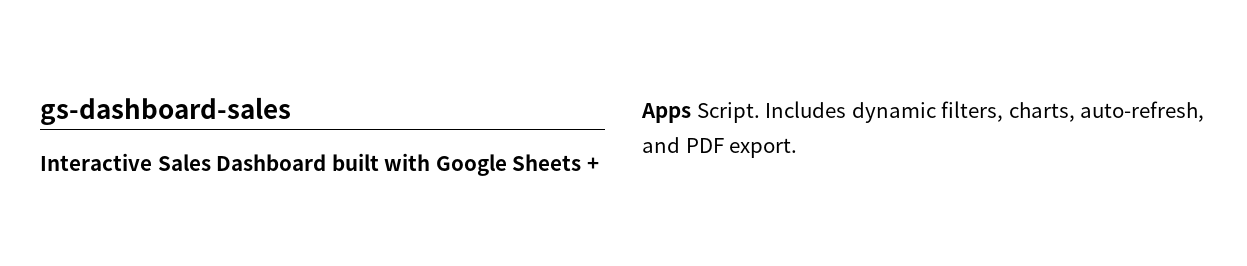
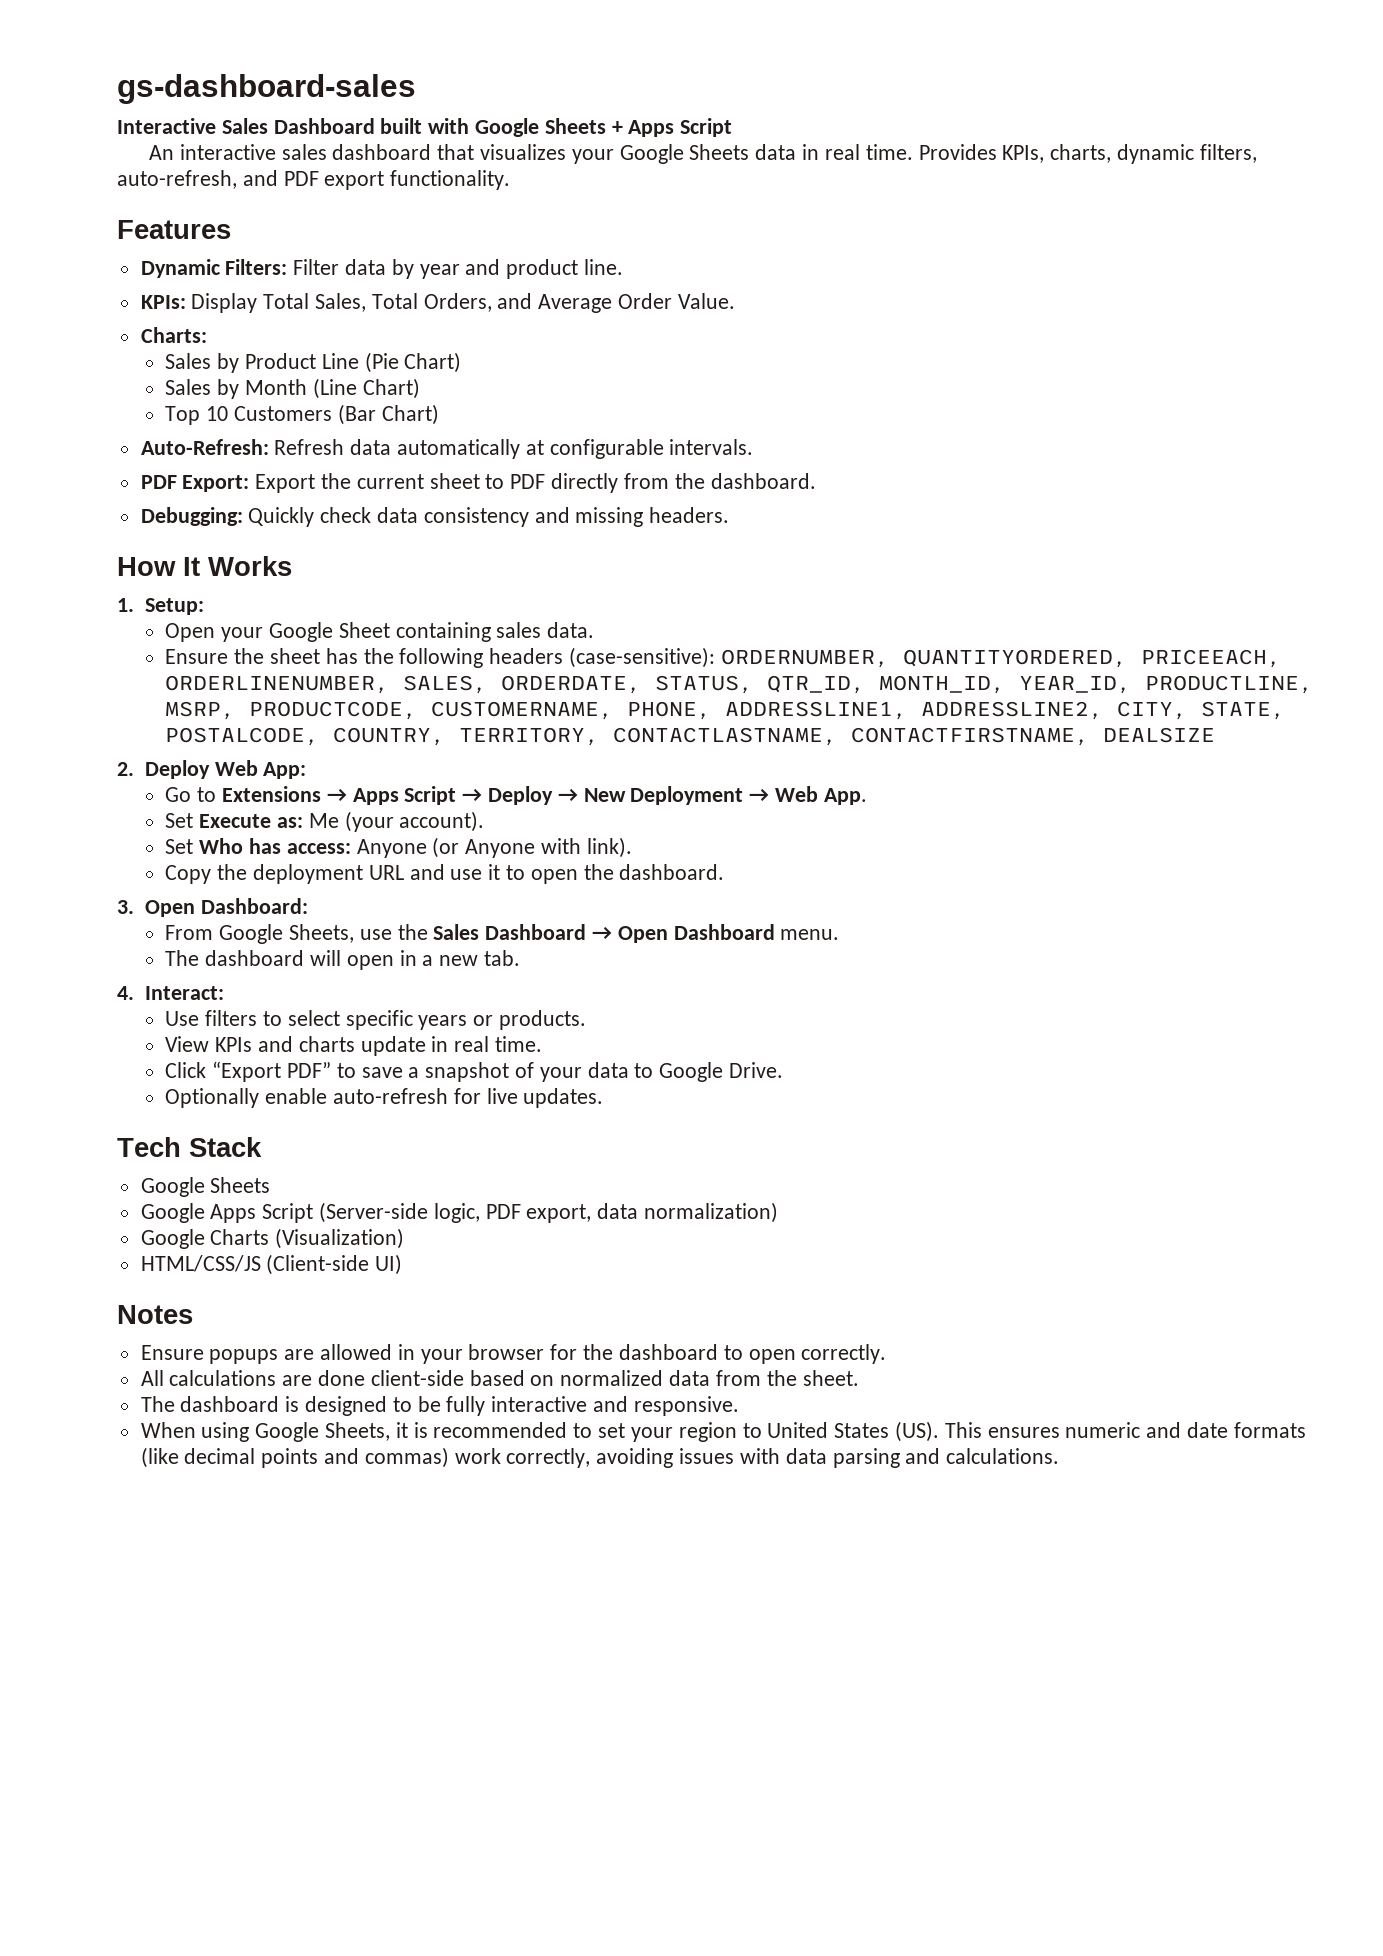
[696,101,847,123] Script. Includes -> [680,118,733,137] [149,144,1112,164] Script // An interactive sales dashboard that visualizes your Google Sheets data in real time. Provides KPIs, charts,
[1008,102,1075,122] charts, -> (1257, 153) none
[729,138,798,158] export. -> [324,170,511,190] [117,220,231,239] [140,259,624,279] [140,293,735,313] [140,327,207,343] [165,352,462,373] [165,378,420,399] [165,404,439,425] [140,439,754,459] [140,473,816,493] [140,507,730,527] [117,556,292,576] [117,598,204,615] [165,622,595,642] [165,647,1281,668] [165,675,1314,694] [165,701,1286,720] [165,727,1216,746] [117,760,307,779] [165,786,867,805] [165,811,485,832] [165,837,632,858] [165,864,725,884] [117,898,308,917] [165,924,840,944] [165,950,521,970] [117,986,224,1000] [165,1010,587,1030] [165,1036,543,1056] [165,1061,784,1082] [165,1088,604,1108] [117,1137,262,1157] [140,1177,271,1197] [140,1202,779,1223] [140,1228,405,1249] [140,1254,403,1275] [117,1305,193,1324] [140,1344,887,1364] [140,1370,859,1386] [140,1396,739,1416] [140,1421,1306,1442] [140,1447,1060,1468] export functionality. // Features // Dynamic Filters: Filter data by year and product line. // KPIs: Display Total Sales, Total Orders, and Average Order Value. // Charts: // Sales by Product Line (Pie Chart) // Sales by Month (Line Chart) // Top 10 Customers (Bar Chart) // Auto-Refresh: Refresh data automatically at configurable intervals. // PDF Export: Export the current sheet to PDF directly from the dashboard. // Debugging: Quickly check data consistency and missing headers. // How It Works // 1. Setup: // Open your Google Sheet containing sales data. // Ensure the sheet has the following headers (case-sensitive): ORDERNUMBER, QUANTITYORDERED, PRICEEACH, ORDERLINENUMBER, SALES, ORDERDATE, STATUS, QTR_ID, MONTH_ID, YEAR_ID, PRODUCTLINE, MSRP, PRODUCTCODE, CUSTOMERNAME, PHONE, ADDRESSLINE1, ADDRESSLINE2, CITY, STATE, POSTALCODE, COUNTRY, TERRITORY, CONTACTLASTNAME, CONTACTFIRSTNAME, DEALSIZE // 2. Deploy Web App: // Go to Extensions → Apps Script → Deploy → New Deployment → Web App. // Set Execute as: Me (your account). // Set Who has access: Anyone (or Anyone with link). // Copy the deployment URL and use it to open the dashboard. // 3. Open Dashboard: // From Google Sheets, use the Sales Dashboard → Open Dashboard menu. // The dashboard will open in a new tab. // 4. Interact: // Use filters to select specific years or products. // View KPIs and charts update in real time. // Click “Export PDF” to save a snapshot of your data to Google Drive. // Optionally enable auto-refresh for live updates. // Tech Stack // Google Sheets // Google Apps Script (Server-side logic, PDF export, data normalization) // Google Charts (Visualization) // HTML/CSS/JS (Client-side UI) // Notes // Ensure popups are allowed in your browser for the dashboard to open correctly. // All calculations are done client-side based on normalized data from the sheet. // The dashboard is designed to be fully interactive and responsive. // When using Google Sheets, it is recommended to set your region to United States (US). This ensures numeric and date formats (like decimal points and commas) work correctly, avoiding issues with data parsing and calculations.

